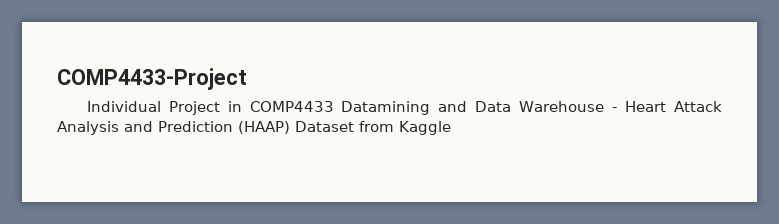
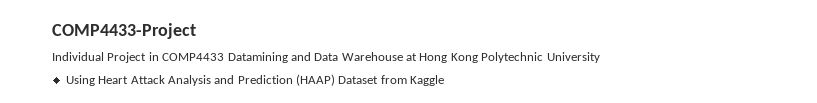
[612,107,618,112] - -> [406,52,600,63] [65,75,95,86] at Hong Kong Polytechnic University // Using

